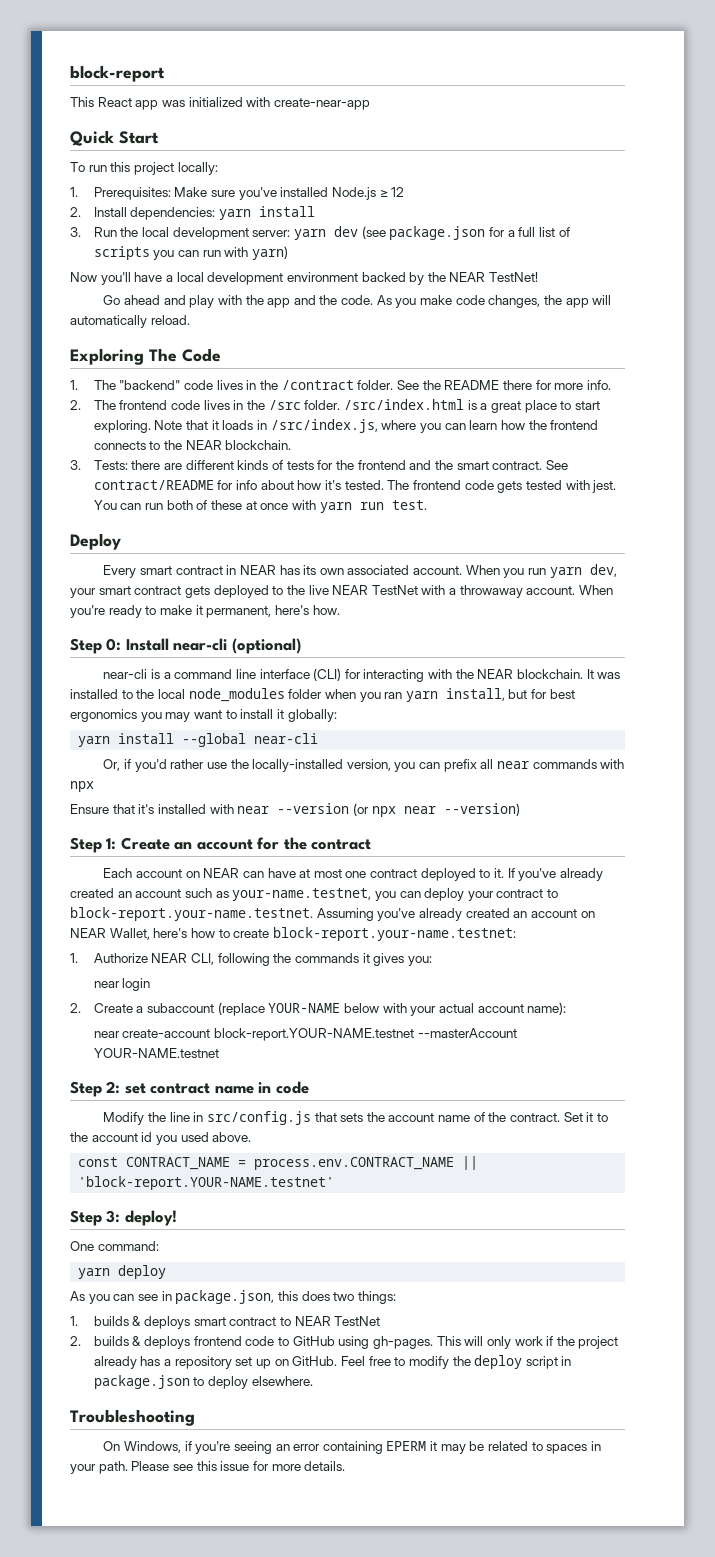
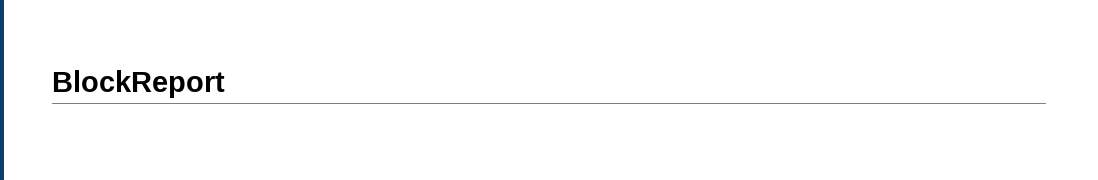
[70,65,165,82] [70,97,370,110] [70,130,159,146] [70,162,218,175] [70,187,405,200] [70,206,316,220] [70,226,570,240] [93,246,289,260] [70,272,539,285] [103,295,612,308] [70,315,190,328] [70,348,221,365] [70,380,611,390] [70,399,600,413] [93,419,599,433] [93,440,292,450] [70,460,568,470] [93,480,617,493] [93,500,427,513] [70,533,121,550] [103,564,617,578] [70,585,614,598] [70,605,340,618] [70,638,301,654] [103,668,621,682] [70,688,575,702] [70,709,337,722] [78,733,319,747] [103,759,625,772] [70,781,94,792] [70,803,520,817] [70,837,372,853] [103,868,603,881] [70,888,559,901] [70,907,595,921] [70,927,516,941] [70,953,432,966] [93,978,151,991] [70,1002,567,1016] [93,1028,517,1041] [93,1048,219,1058] [70,1081,309,1097] [103,1111,608,1125] [70,1132,252,1145] [78,1156,479,1170] [78,1176,335,1190] [70,1210,177,1226] [70,1241,159,1251] [78,1265,167,1279] [70,1290,396,1304] [70,1316,381,1329] [70,1336,619,1349] [93,1355,572,1369] [93,1375,313,1389] [70,1409,195,1426] [103,1441,601,1454] [70,1461,346,1474] block-report // This React app was initialized with create-near-app // Quick Start // To run this project locally: // 1. Prerequisites: Make sure you've installed Node.js ≥ 12 // 2. Install dependencies: yarn install // 3. Run the local development server: yarn dev (see package.json for a full list of scripts you can run with yarn) // Now you'll have a local development environment backed by the NEAR TestNet! // Go ahead and play with the app and the code. As you make code changes, the app will automatically reload. // Exploring The Code // 1. The "backend" code lives in the /contract folder. See the README there for more info. // 2. The frontend code lives in the /src folder. /src/index.html is a great place to start exploring. Note that it loads in /src/index.js, where you can learn how the frontend connects to the NEAR blockchain. // 3. Tests: there are different kinds of tests for the frontend and the smart contract. See contract/README for info about how it's tested. The frontend code gets tested with jest. You can run both of these at once with yarn run test. // Deploy // Every smart contract in NEAR has its own associated account. When you run yarn dev, your smart contract gets deployed to the live NEAR TestNet with a throwaway account. When you're ready to make it permanent, here's how. // Step 0: Install near-cli (optional) // near-cli is a command line interface (CLI) for interacting with the NEAR blockchain. It was installed to the local node_modules folder when you ran yarn install, but for best ergonomics you may want to install it globally: // yarn install --global near-cli // Or, if you'd rather use the locally-installed version, you can prefix all near commands with npx // Ensure that it's installed with near --version (or npx near --version) // Step 1: Create an account for the contract // Each account on NEAR can have at most one contract deployed to it. If you've already created an account such as your-name.testnet, you can deploy your contract to block-report.your-name.testnet. Assuming you've already created an account on NEAR Wallet, here's how to create block-report.your-name.testnet: // 1. Authorize NEAR CLI, following the commands it gives you: // near login // 2. Create a subaccount (replace YOUR-NAME below with your actual account name): // near create-account block-report.YOUR-NAME.testnet --masterAccount YOUR-NAME.testnet // Step 2: set contract name in code // Modify the line in src/config.js that sets the account name of the contract. Set it to the account id you used above. // const CONTRACT_NAME = process.env.CONTRACT_NAME || 'block-report.YOUR-NAME.testnet' // Step 3: deploy! // One command: // yarn deploy // As you can see in package.json, this does two things: // 1. builds & deploys smart contract to NEAR TestNet // 2. builds & deploys frontend code to GitHub using gh-pages. This will only work if the project already has a repository set up on GitHub. Feel free to modify the deploy script in package.json to deploy elsewhere. // Troubleshooting // On Windows, if you're seeing an error containing EPERM it may be related to spaces in your path. Please see this issue for more details. -> [52,70,225,98] BlockReport

